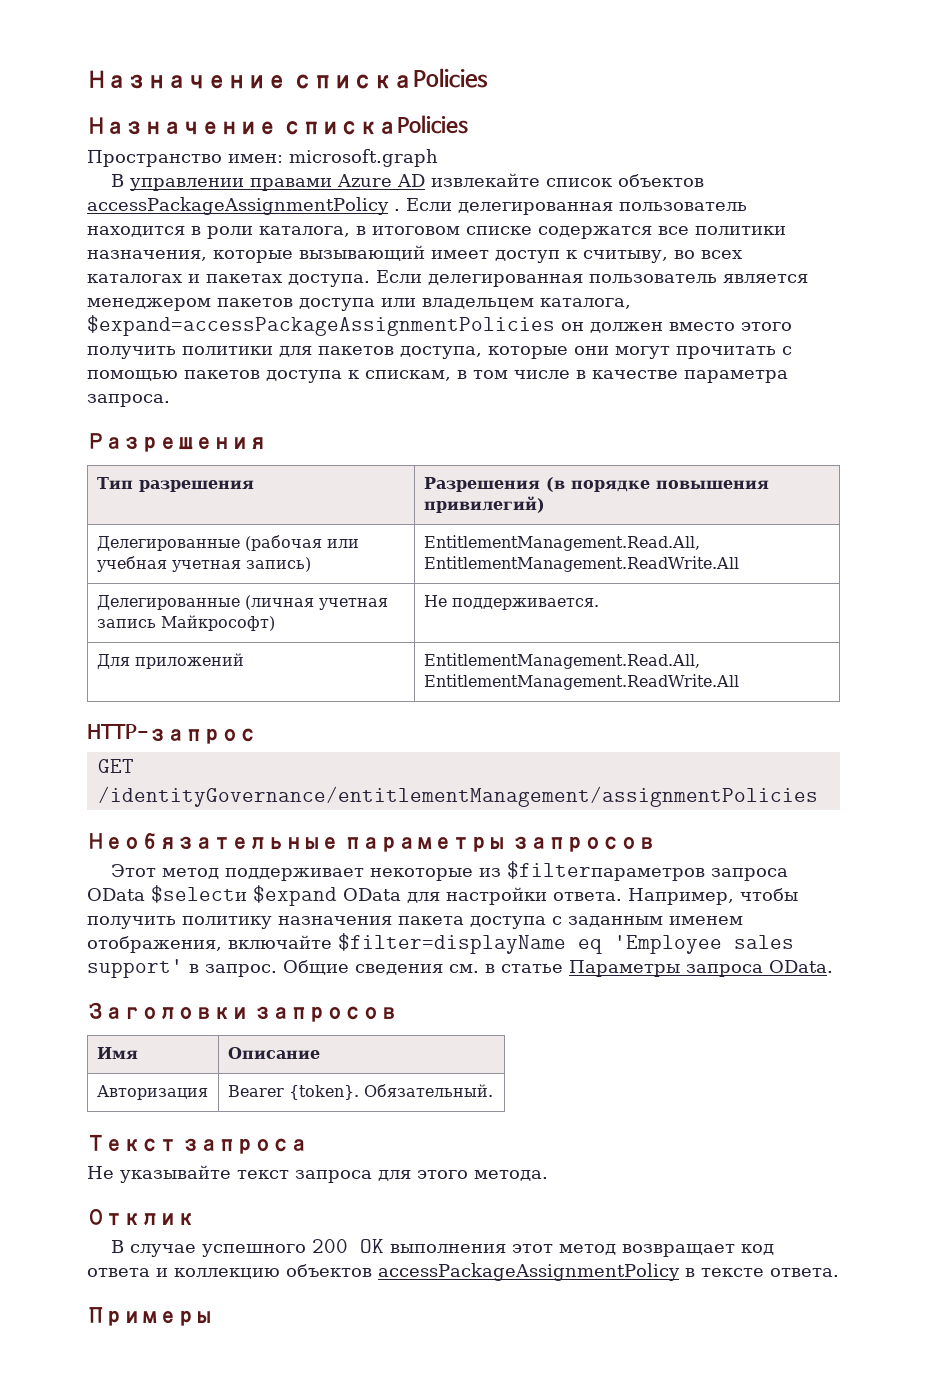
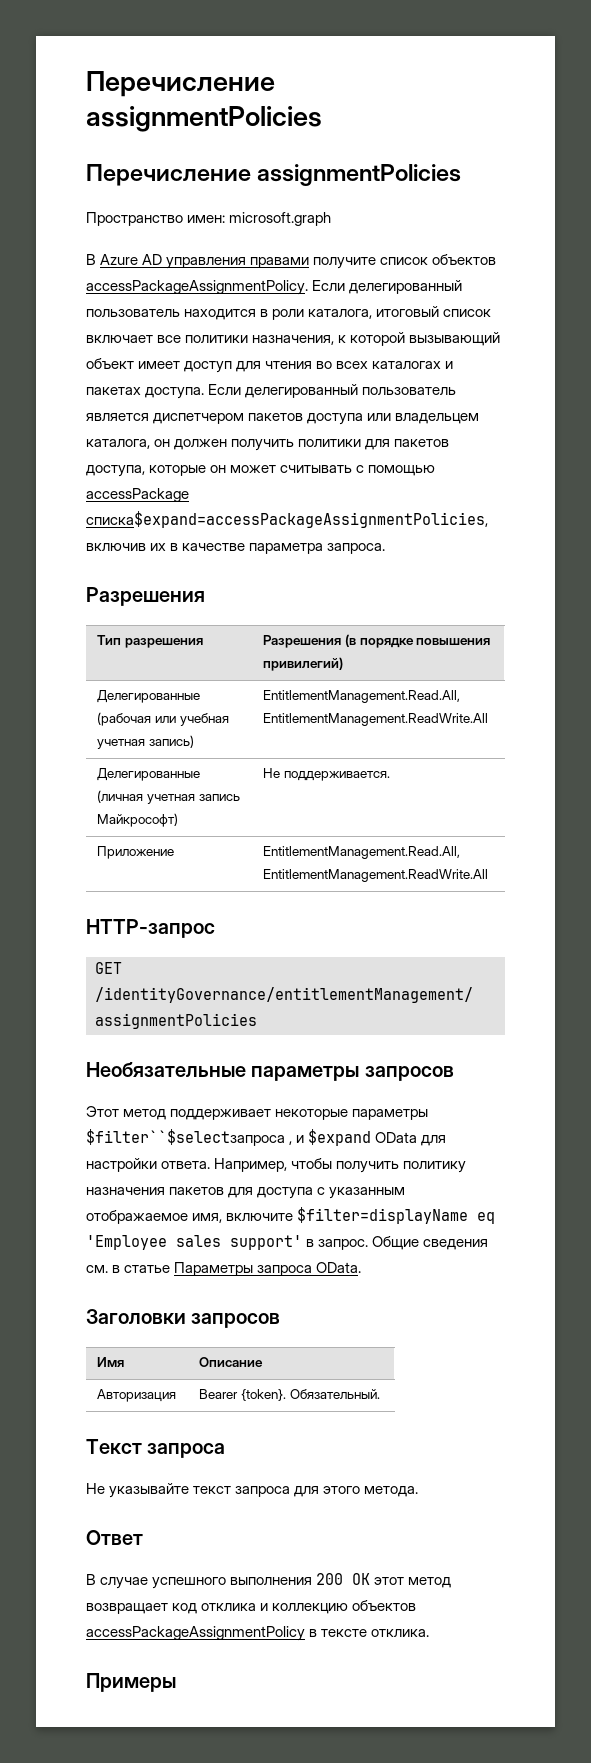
[87,68,488,89] [87,115,468,135] Назначение спискаPolicies // Назначение спискаPolicies -> [86,71,275,97] [86,106,322,132] [86,164,462,186] Перечисление assignmentPolicies // Перечисление assignmentPolicies
[130,173,705,191] [87,197,613,215] управлении правами Azure AD извлекайте список объектов accessPackageAssignmentPolicy . Если делегированная -> [100,254,497,269] [86,280,463,295] Azure AD управления правами получите список объектов accessPackageAssignmentPolicy. Если делегированный
[356,226,786,239] [87,245,668,263] в итоговом списке содержатся все политики назначения, которые вызывающий имеет доступ к считыву, -> [376,306,492,317] [86,332,501,346] [86,358,313,373] итоговый список включает все политики назначения, к которой вызывающий объект имеет доступ для чтения
[428,274,583,287] делегированная -> [245,384,359,398] делегированный
[87,298,211,311] менеджером -> [153,413,245,424] диспетчером
[87,315,555,336] $expand=accessPackageAssignmentPolicies -> (150, 444) none
[669,322,792,331] вместо этого -> (228, 444) none
[574,346,792,359] [87,370,570,383] они могут прочитать с помощью пакетов доступа к спискам, в том числе -> [210,465,436,476] [86,488,189,502] [86,511,488,528] [86,543,167,551] он может считывать с помощью accessPackage списка$expand=accessPackageAssignmentPolicies, включив их
[96,653,244,669] Для приложений -> [97,846,175,859] Приложение
[479,861,789,881] [87,885,247,903] из $filterпараметров запроса OData $selectи -> [352,1109,429,1120] [86,1129,305,1146] параметры $filter``$selectзапроса , и
[398,916,743,929] [87,935,332,953] пакета доступа с заданным именем отображения, включайте -> [169,1187,406,1199] [86,1210,294,1224] пакетов для доступа с указанным отображаемое имя, включите
[87,1208,195,1226] Отклик -> [86,1530,143,1545] Ответ
(307, 1250) none -> [230,1577,313,1585] выполнения
[390,1244,507,1253] выполнения -> (371, 1579) none
[87,1268,150,1277] ответа -> [201,1603,257,1611] отклика
[769,1268,839,1277] ответа. -> [371,1629,430,1637] отклика.

